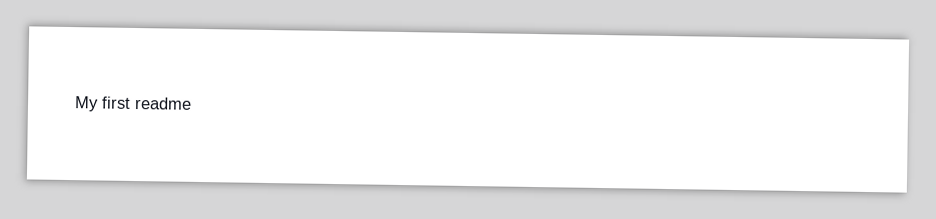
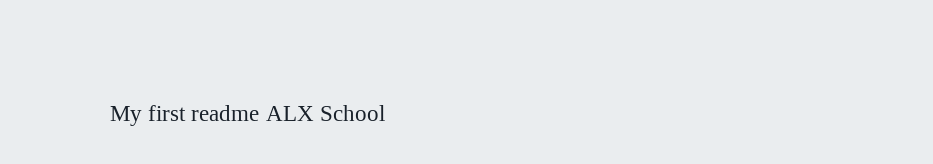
(192, 103) none -> [265,105,385,121] ALX School

